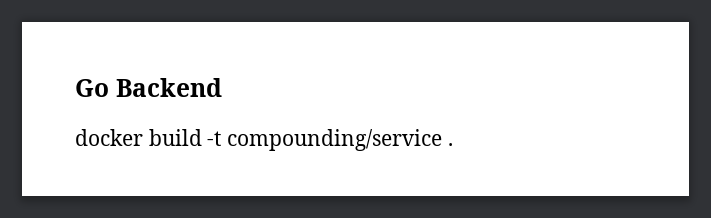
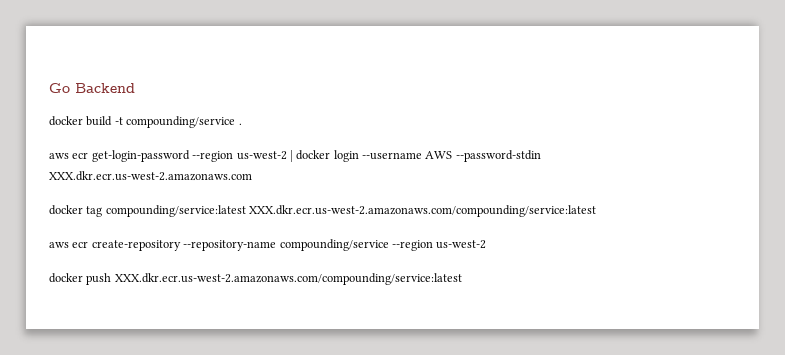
(453, 144) none -> [49,150,541,162] [49,171,252,181] [49,205,597,217] [49,239,487,251] [49,273,462,285] // aws ecr get-login-password --region us-west-2 | docker login --username AWS --password-stdin XXX.dkr.ecr.us-west-2.amazonaws.com // docker tag compounding/service:latest XXX.dkr.ecr.us-west-2.amazonaws.com/compounding/service:latest // aws ecr create-repository --repository-name compounding/service --region us-west-2 // docker push XXX.dkr.ecr.us-west-2.amazonaws.com/compounding/service:latest

